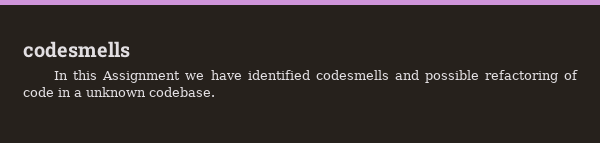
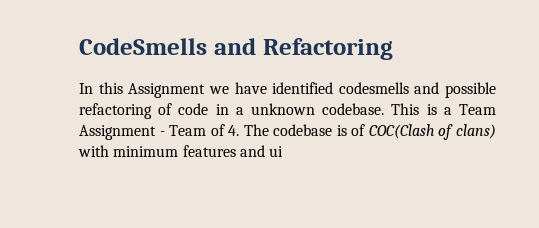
[23,41,130,58] codesmells -> [79,38,393,60] CodeSmells and Refactoring
(215, 92) none -> [391,103,496,115] [79,124,497,140] [78,145,284,157] This is a Team Assignment - Team of 4. The codebase is of COC(Clash of clans) with minimum features and ui

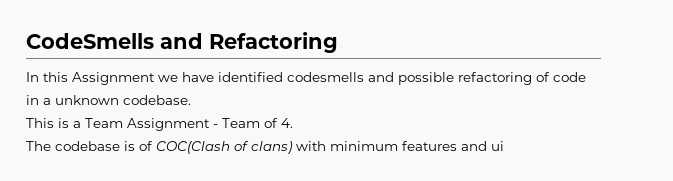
(385, 109) none -> (191, 100) //
(240, 130) none -> (293, 123) //

